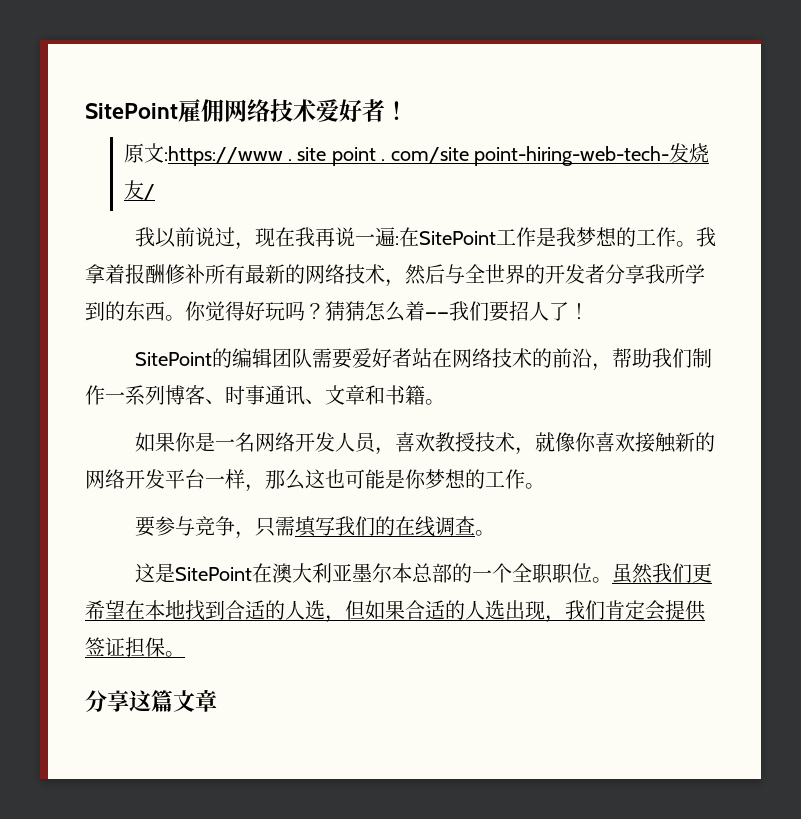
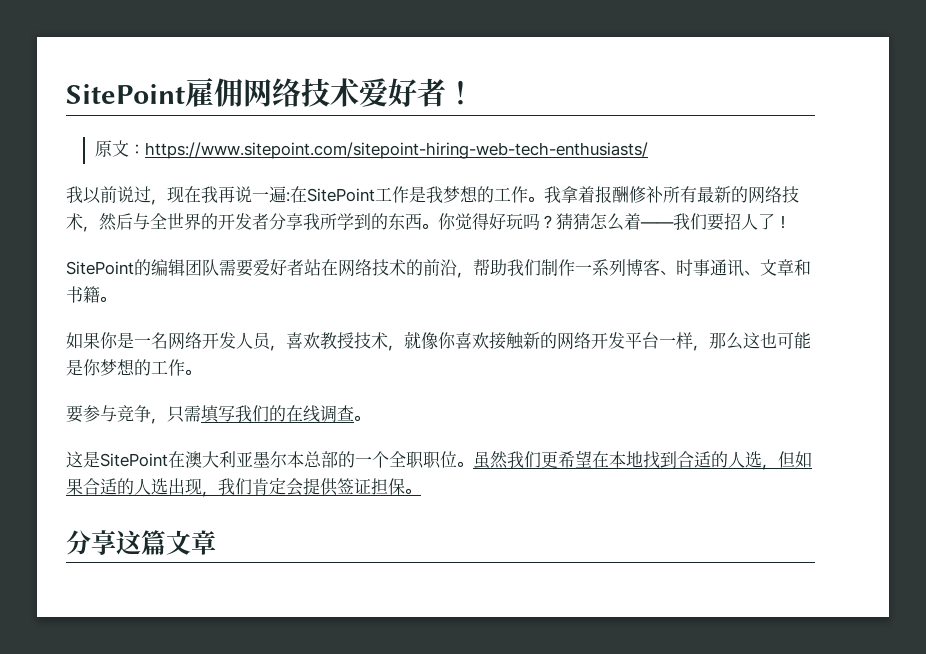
[163,143,709,166] [123,180,155,200] :https://www . site point . com/site point-hiring-web-tech-发烧友/ -> [128,142,648,159] ：https://www.sitepoint.com/sitepoint-hiring-web-tech-enthusiasts/

